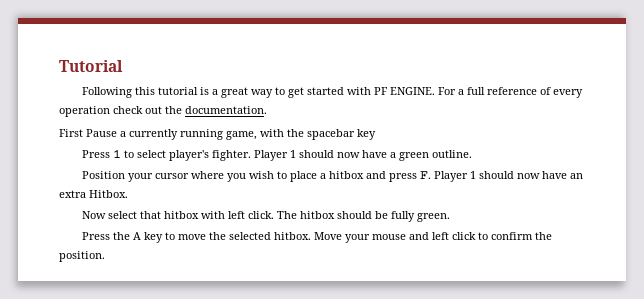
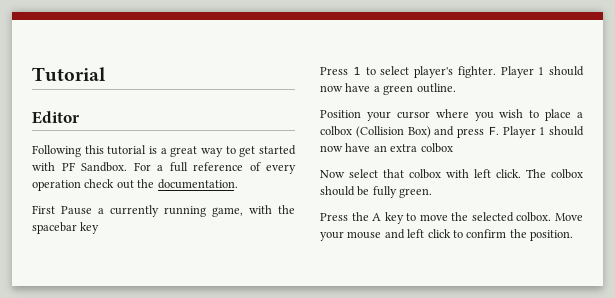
(123, 66) none -> [32,111,80,124] // Editor
[390,87,436,95] ENGINE. -> [81,162,127,172] Sandbox.
[329,171,365,179] hitbox -> [320,126,431,138] colbox (Collision Box)
[89,190,128,198] Hitbox. -> [420,143,453,153] colbox
[164,211,200,219] hitbox -> [409,169,441,179] colbox
[300,211,336,219] hitbox -> [551,169,583,179] colbox
[274,232,312,240] hitbox. -> [516,212,552,222] colbox.

